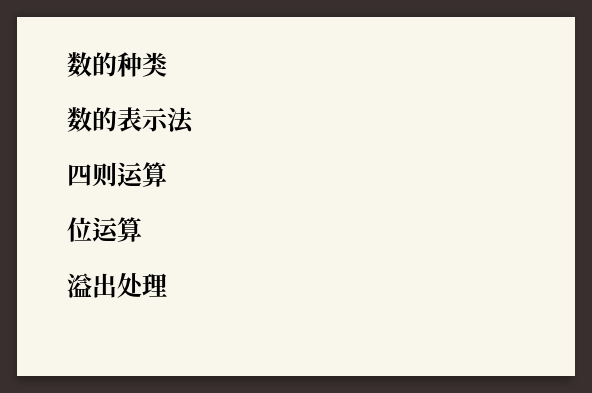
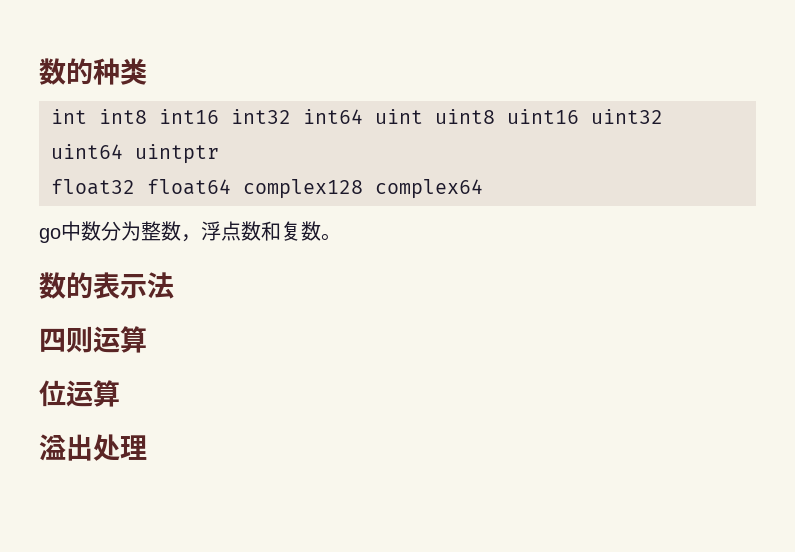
(167, 64) none -> [51,109,663,124] [51,144,219,164] [51,179,483,199] [39,221,341,243] // int int8 int16 int32 int64 uint uint8 uint16 uint32 uint64 uintptr // float32 float64 complex128 complex64 // go中数分为整数，浮点数和复数。

